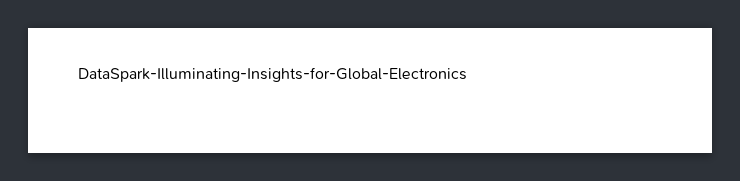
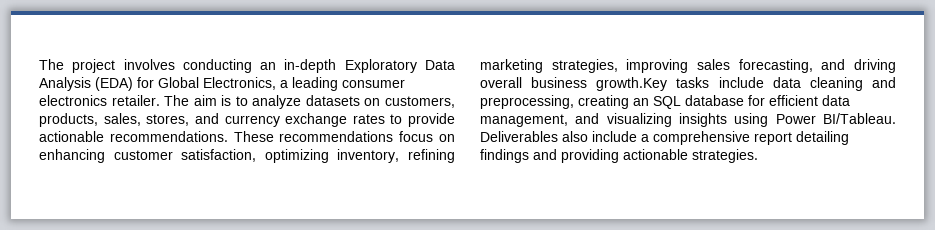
[78,67,467,82] DataSpark-Illuminating-Insights-for-Global-Electronics -> [39,59,455,73] [39,77,405,91] [39,95,455,109] [39,113,455,127] [39,131,456,142] [39,149,455,163] [480,59,896,73] [480,77,896,91] [480,95,850,109] [480,113,896,127] [480,131,849,145] [480,149,758,163] The project involves conducting an in-depth Exploratory Data Analysis (EDA) for Global Electronics, a leading consumer electronics retailer. The aim is to analyze datasets on customers, products, sales, stores, and currency exchange rates to provide actionable recommendations. These recommendations focus on enhancing customer satisfaction, optimizing inventory, refining marketing strategies, improving sales forecasting, and driving overall business growth.Key tasks include data cleaning and preprocessing, creating an SQL database for efficient data management, and visualizing insights using Power BI/Tableau. Deliverables also include a comprehensive report detailing findings and providing actionable strategies.

